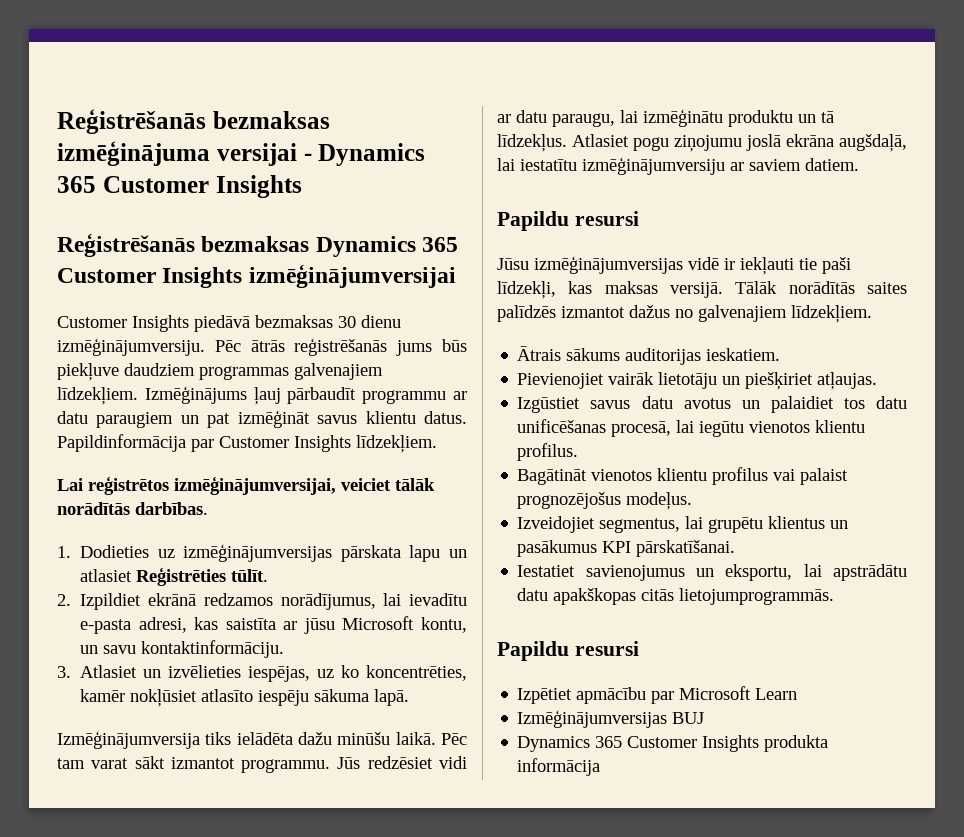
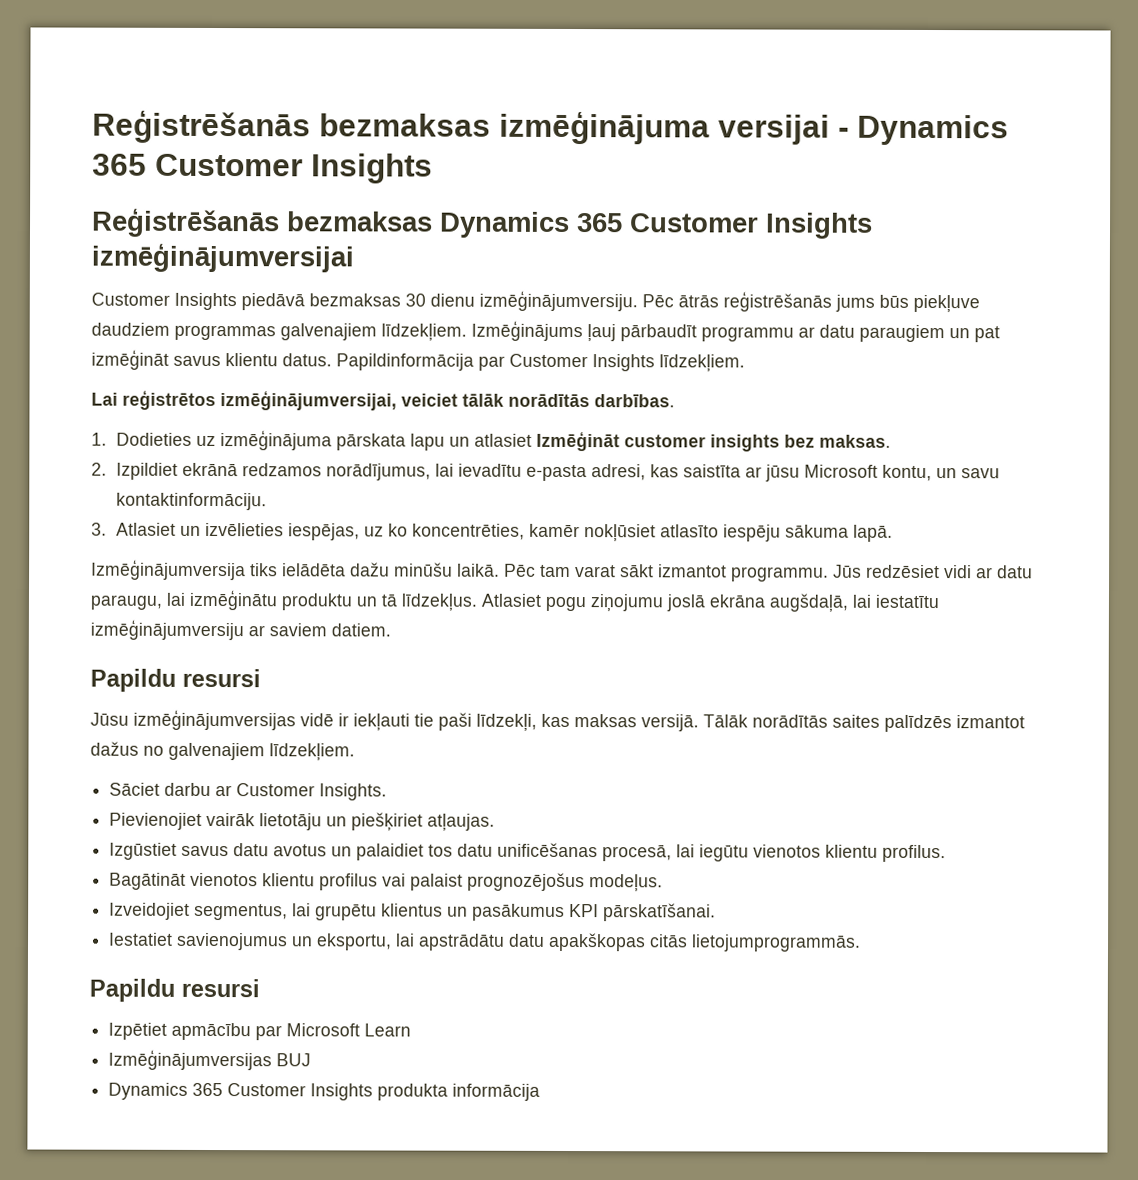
[183,544,333,562] izmēģinājumversijas -> [220,430,333,451] izmēģinājuma
[136,567,269,586] Reģistrēties tūlīt. -> [536,431,892,452] Izmēģināt customer insights bez maksas.
[517,346,781,365] Ātrais sākums auditorijas ieskatiem. -> [109,782,388,801] Sāciet darbu ar Customer Insights.

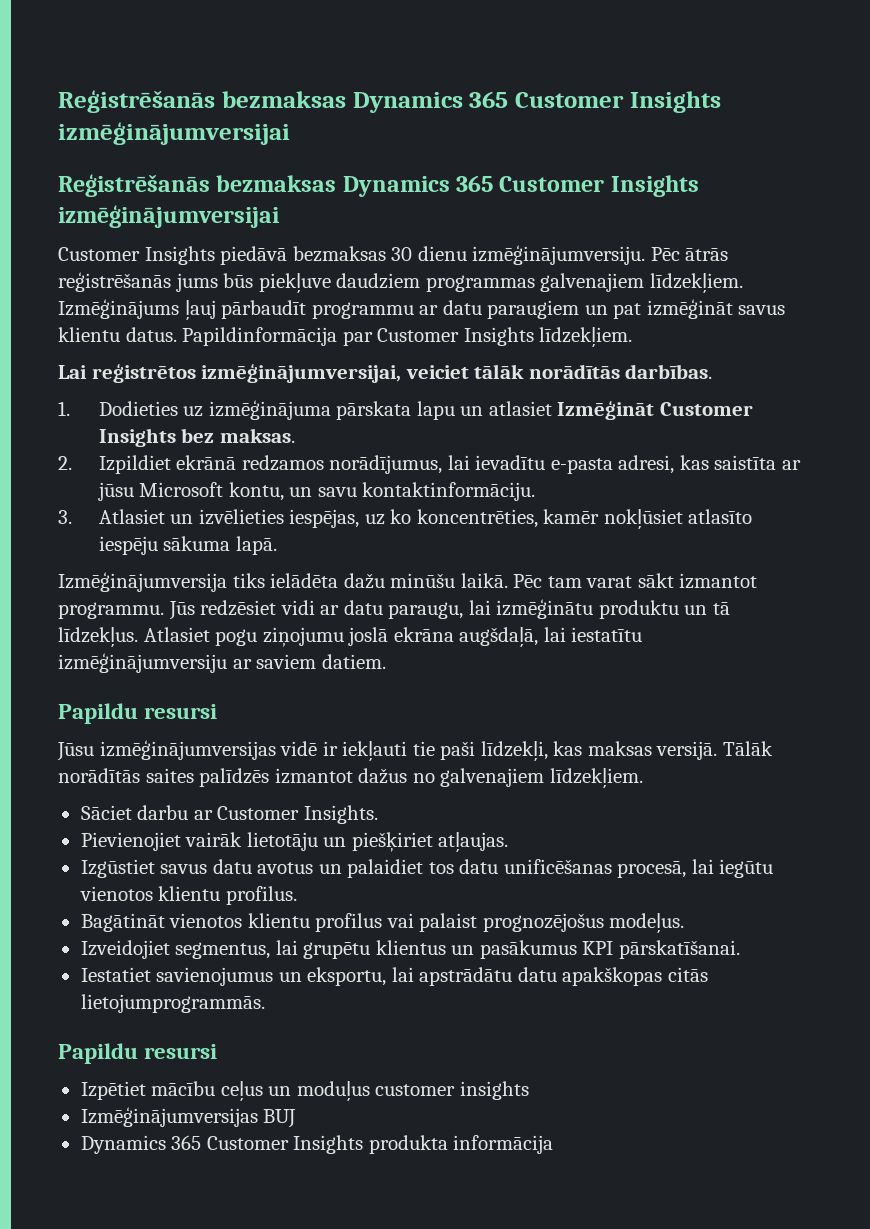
[92,109,1009,146] [92,153,433,184] Reģistrēšanās bezmaksas izmēģinājuma versijai - Dynamics 365 Customer Insights -> [58,90,721,113] [58,122,290,145] Reģistrēšanās bezmaksas Dynamics 365 Customer Insights izmēģinājumversijai
[624,434,781,452] customer insights -> [659,402,753,416] [98,428,176,447] Customer Insights
[171,1022,412,1041] apmācību par Microsoft Learn -> [151,1081,529,1101] mācību ceļus un moduļus customer insights

